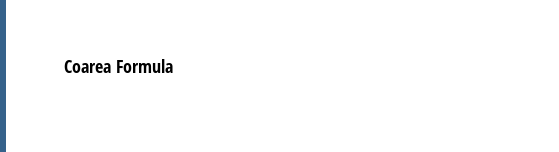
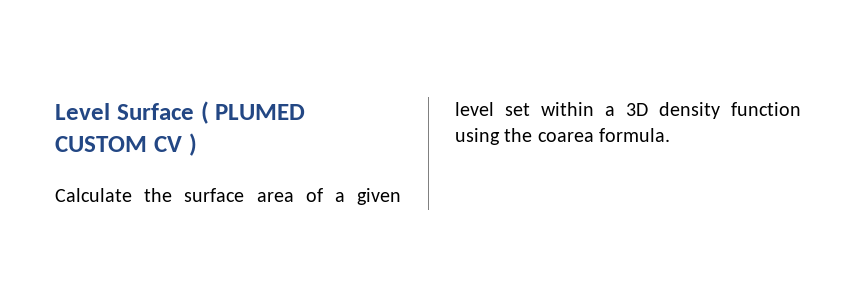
[64,59,173,73] Coarea Formula -> [55,101,306,124] [55,133,197,156] [55,188,402,205] [455,102,801,119] [455,128,671,145] Level Surface ( PLUMED CUSTOM CV ) // Calculate the surface area of a given level set within a 3D density function using the coarea formula.

